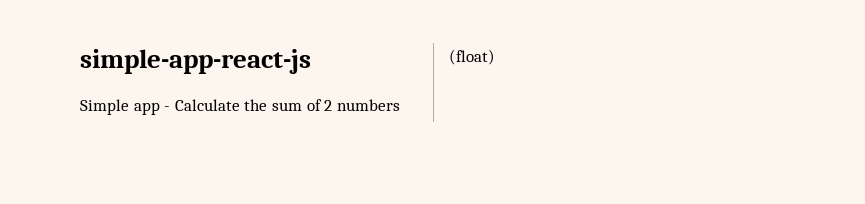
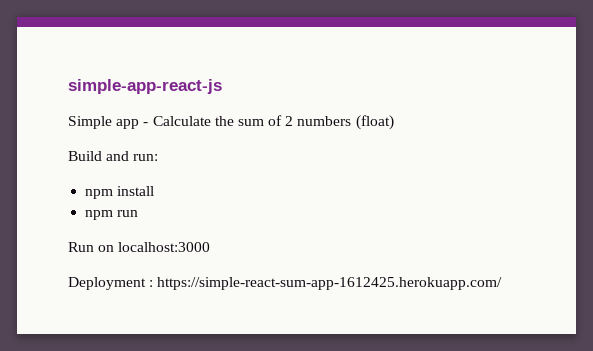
(495, 57) none -> [68,151,159,161] [85,186,155,199] [85,210,139,220] [68,242,211,252] [68,277,503,290] // Build and run: // npm install // npm run // Run on localhost:3000 // Deployment : https://simple-react-sum-app-1612425.herokuapp.com/

